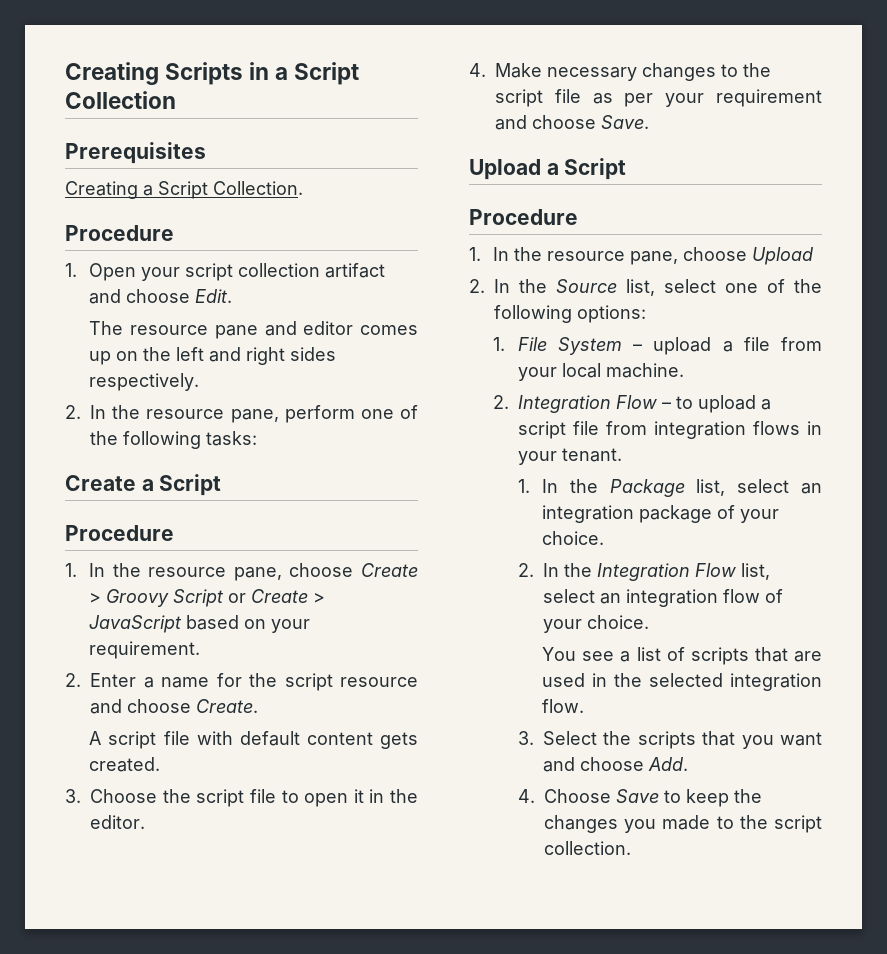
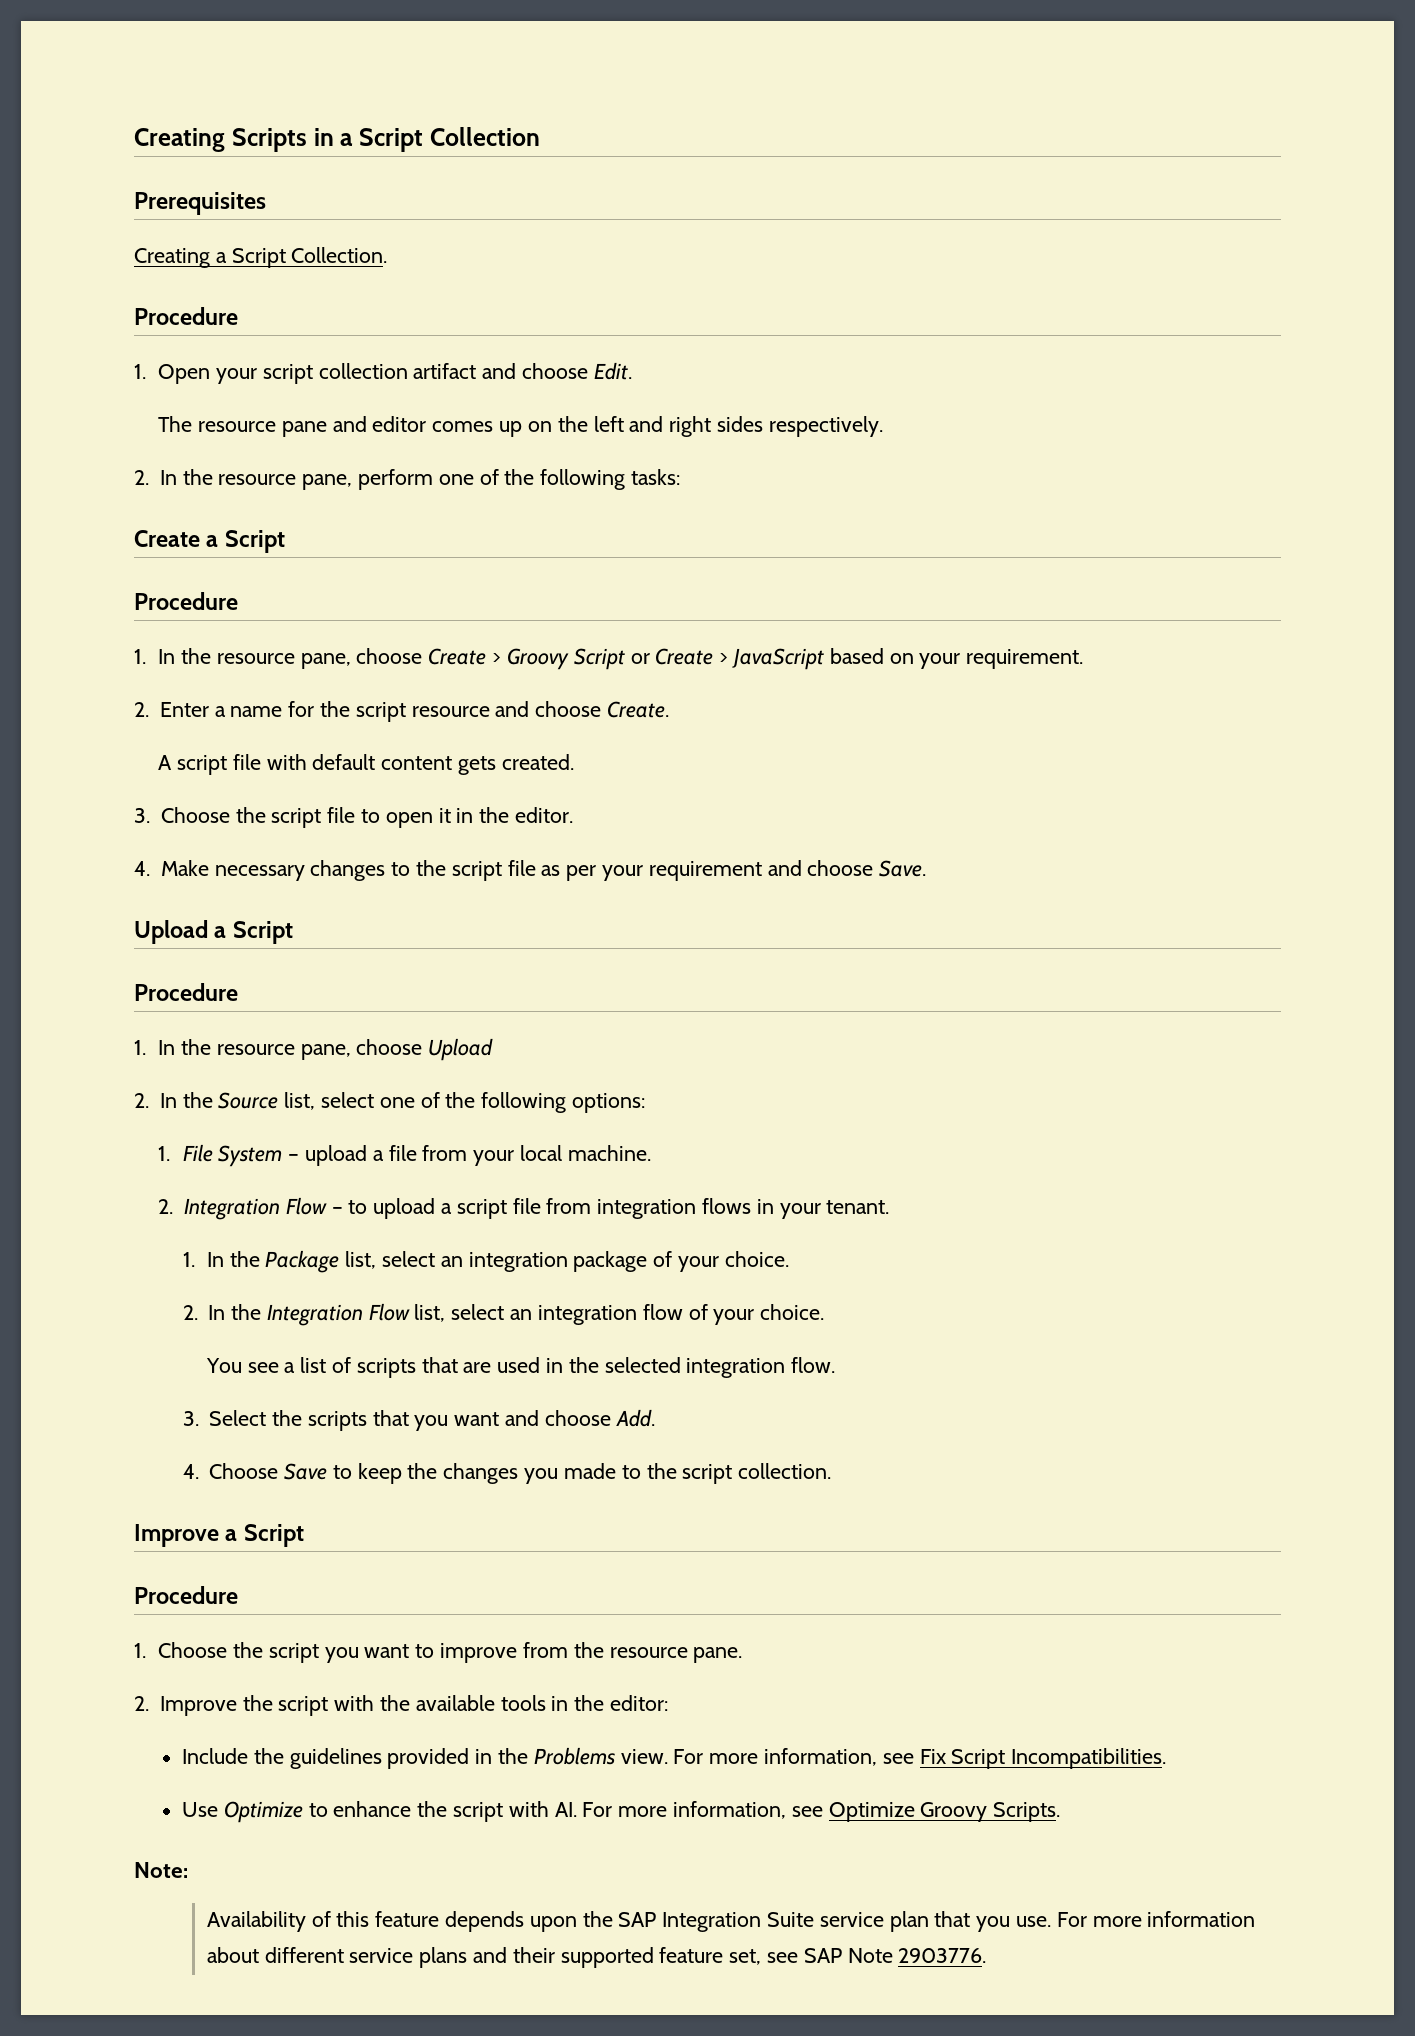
(631, 848) none -> [134,1524,304,1547] [134,1586,238,1604] [134,1642,743,1663] [134,1695,668,1716] [181,1747,1167,1769] [181,1801,1061,1823] [134,1862,188,1878] [206,1911,1256,1932] [206,1947,987,1968] // Improve a Script // Procedure // 1. Choose the script you want to improve from the resource pane. // 2. Improve the script with the available tools in the editor: // Include the guidelines provided in the Problems view. For more information, see Fix Script Incompatibilities. // Use Optimize to enhance the script with AI. For more information, see Optimize Groovy Scripts. // Note: // Availability of this feature depends upon the SAP Integration Suite service plan that you use. For more information about different service plans and their supported feature set, see SAP Note 2903776.

